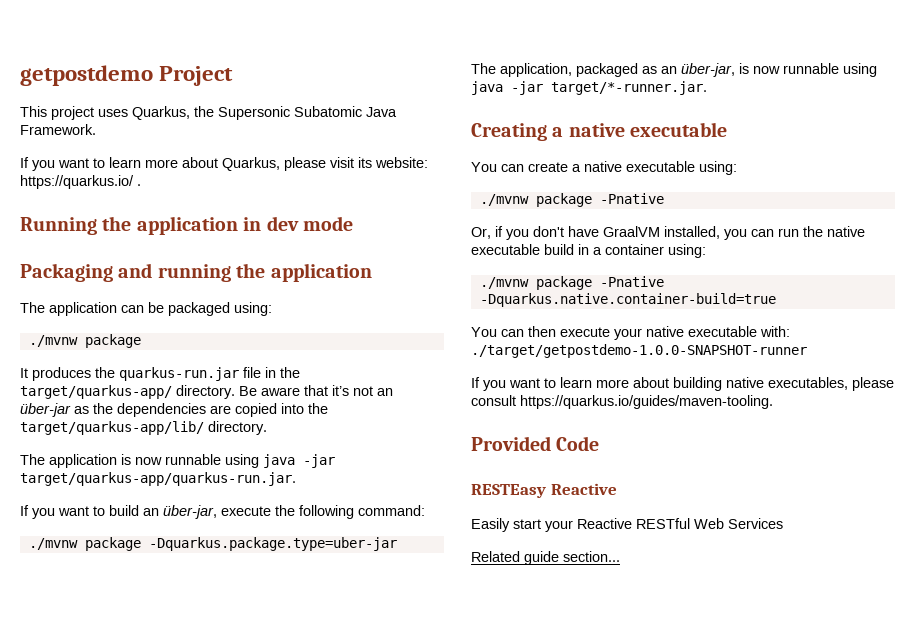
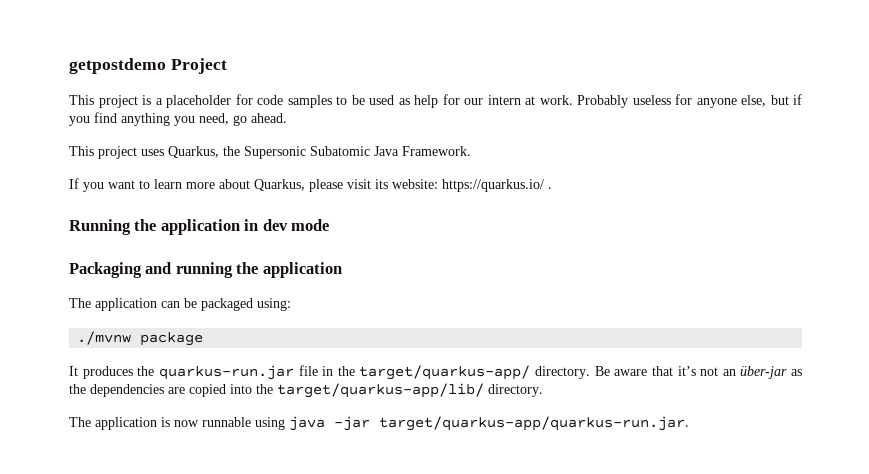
(234, 76) none -> [69,94,802,108] [69,112,287,126] // This project is a placeholder for code samples to be used as help for our intern at work. Probably useless for anyone else, but if you find anything you need, go ahead.
[20,505,425,519] [28,537,397,551] [471,63,877,77] [471,81,707,95] [471,122,728,141] [471,161,737,175] [479,193,664,207] [471,226,865,240] [471,244,706,258] [479,276,664,290] [479,293,776,307] [471,326,790,340] [471,344,807,358] [471,377,894,391] [471,395,773,409] [471,436,600,451] [471,483,617,498] [471,518,783,532] [471,551,620,565] // If you want to build an über-jar, execute the following command: // ./mvnw package -Dquarkus.package.type=uber-jar // The application, packaged as an über-jar, is now runnable using java -jar target/*-runner.jar. // Creating a native executable // You can create a native executable using: // ./mvnw package -Pnative // Or, if you don't have GraalVM installed, you can run the native executable build in a container using: // ./mvnw package -Pnative -Dquarkus.native.container-build=true // You can then execute your native executable with: ./target/getpostdemo-1.0.0-SNAPSHOT-runner // If you want to learn more about building native executables, please consult https://quarkus.io/guides/maven-tooling. // Provided Code // RESTEasy Reactive // Easily start your Reactive RESTful Web Services // Related guide section... -> (689, 423) none

